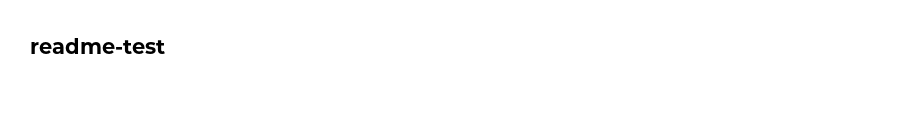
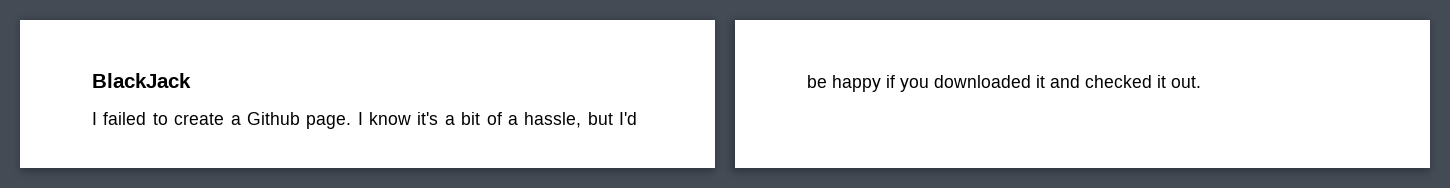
[30,38,165,54] readme-test -> [92,73,191,88] [92,112,637,129] [807,75,1201,92] BlackJack // I failed to create a Github page. I know it's a bit of a hassle, but I'd be happy if you downloaded it and checked it out.

